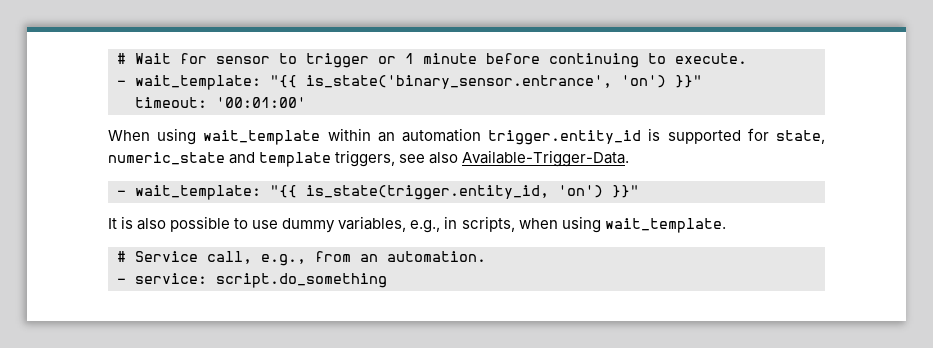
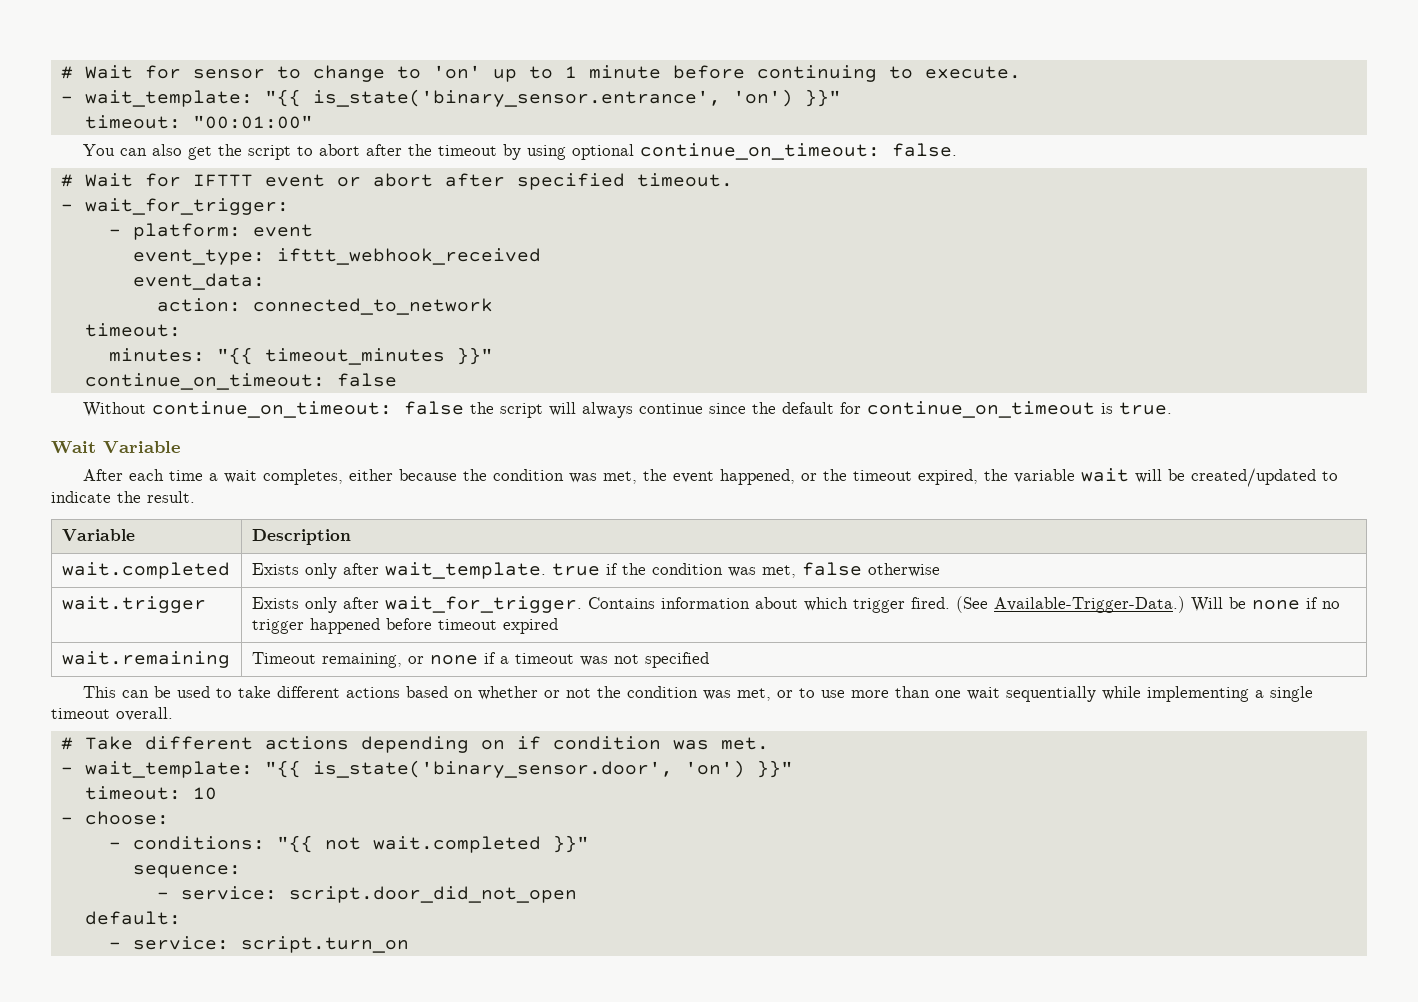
[306,53,396,68] trigger or -> [312,65,553,82] change to 'on' up to
[216,97,306,108] [108,128,826,145] [108,150,630,167] [117,185,639,200] [108,216,726,233] [117,251,486,266] [117,273,387,288] '00:01:00' // When using wait_template within an automation trigger.entity_id is supported for state, numeric_state and template triggers, see also Available-Trigger-Data. // - wait_template: "{{ is_state(trigger.entity_id, 'on') }}" // It is also possible to use dummy variables, e.g., in scripts, when using wait_template. // # Service call, e.g., from an automation. // - service: script.do_something -> [192,115,313,129] [83,143,958,160] [60,173,733,190] [60,198,289,215] [108,223,313,240] [132,248,541,265] [132,273,265,290] [156,298,493,315] [84,323,181,337] [108,347,493,365] [84,373,397,390] [83,401,1173,418] [51,441,180,454] [83,468,1339,487] [51,491,195,503] [61,529,135,541] [251,529,351,545] [61,562,230,579] [251,562,940,579] [61,596,206,613] [251,596,1340,613] [251,618,558,634] [61,651,230,668] [251,652,709,668] [83,686,1314,702] [51,707,173,721] [60,736,769,753] [60,760,793,778] [84,786,217,800] [60,811,169,825] [108,835,589,853] [132,865,241,878] [156,886,577,903] [84,911,181,925] [108,936,409,953] "00:01:00" // You can also get the script to abort after the timeout by using optional continue_on_timeout: false. // # Wait for IFTTT event or abort after specified timeout. // - wait_for_trigger: // - platform: event // event_type: ifttt_webhook_received // event_data: // action: connected_to_network // timeout: // minutes: "{{ timeout_minutes }}" // continue_on_timeout: false // Without continue_on_timeout: false the script will always continue since the default for continue_on_timeout is true. // Wait Variable // After each time a wait completes, either because the condition was met, the event happened, or the timeout expired, the variable wait will be created/updated to indicate the result. // Variable | Description // wait.completed | Exists only after wait_template. true if the condition was met, false otherwise // wait.trigger | Exists only after wait_for_trigger. Contains information about which trigger fired. (See Available-Trigger-Data.) Will be none if no trigger happened before timeout expired // wait.remaining | Timeout remaining, or none if a timeout was not specified // This can be used to take different actions based on whether or not the condition was met, or to use more than one wait sequentially while implementing a single timeout overall. // # Take different actions depending on if condition was met. // - wait_template: "{{ is_state('binary_sensor.door', 'on') }}" // timeout: 10 // - choose: // - conditions: "{{ not wait.completed }}" // sequence: // - service: script.door_did_not_open // default: // - service: script.turn_on

